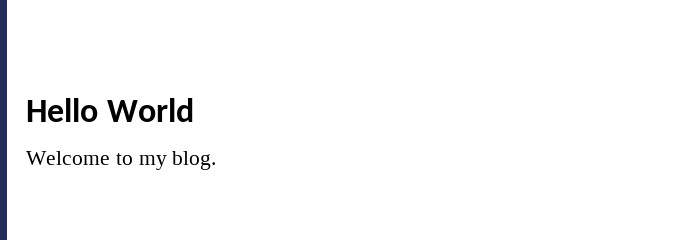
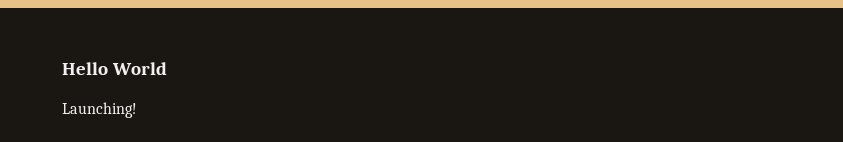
[26,151,217,170] Welcome to my blog. -> [62,102,137,118] Launching!

